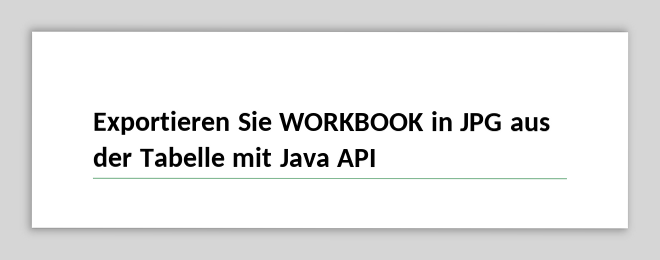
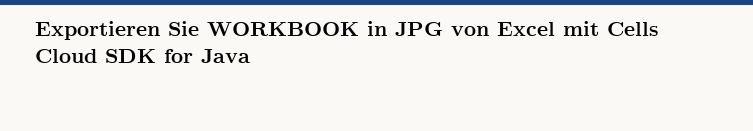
[508,117,551,132] [92,146,377,168] aus der Tabelle mit Java API -> [451,21,659,36] [35,49,250,63] von Excel mit Cells Cloud SDK for Java

